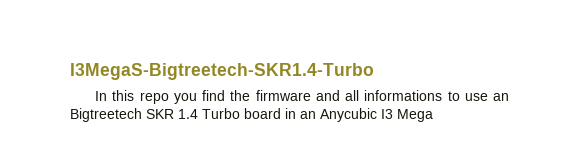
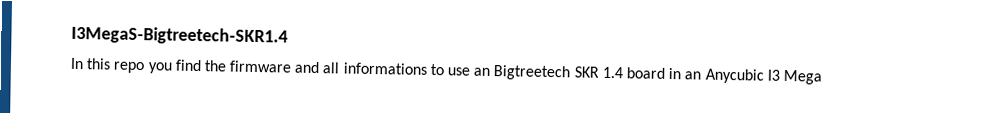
[70,63,374,80] I3MegaS-Bigtreetech-SKR1.4-Turbo -> [71,25,288,46] I3MegaS-Bigtreetech-SKR1.4
[202,108,240,119] Turbo -> (623, 72) none

